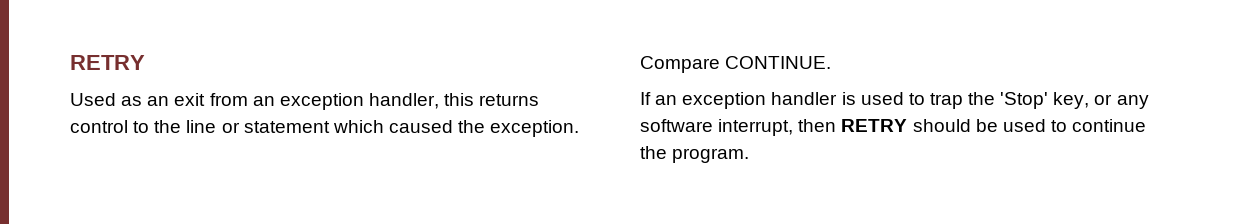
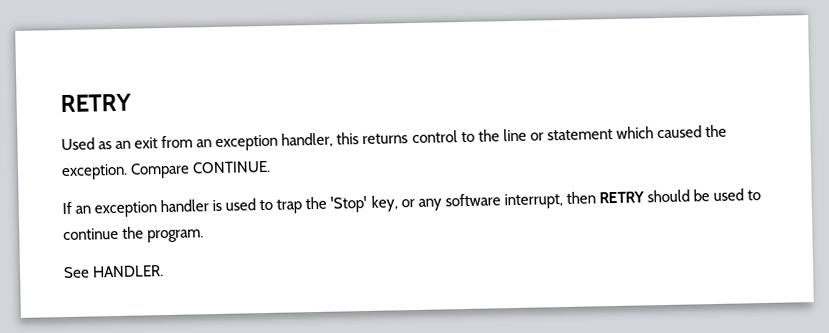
(750, 155) none -> [63,265,165,279] // See HANDLER.

